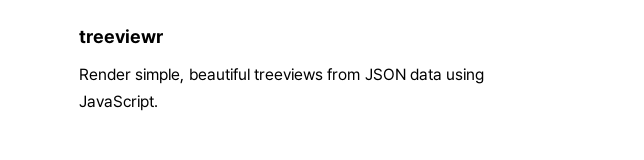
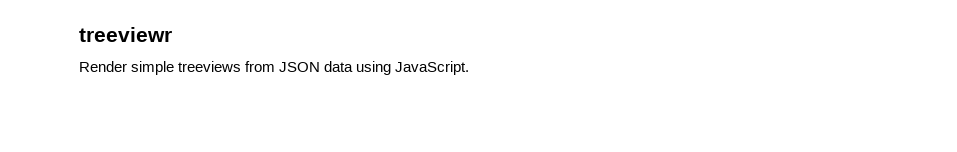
[135,68,250,84] simple, beautiful -> [131,61,175,75] simple

